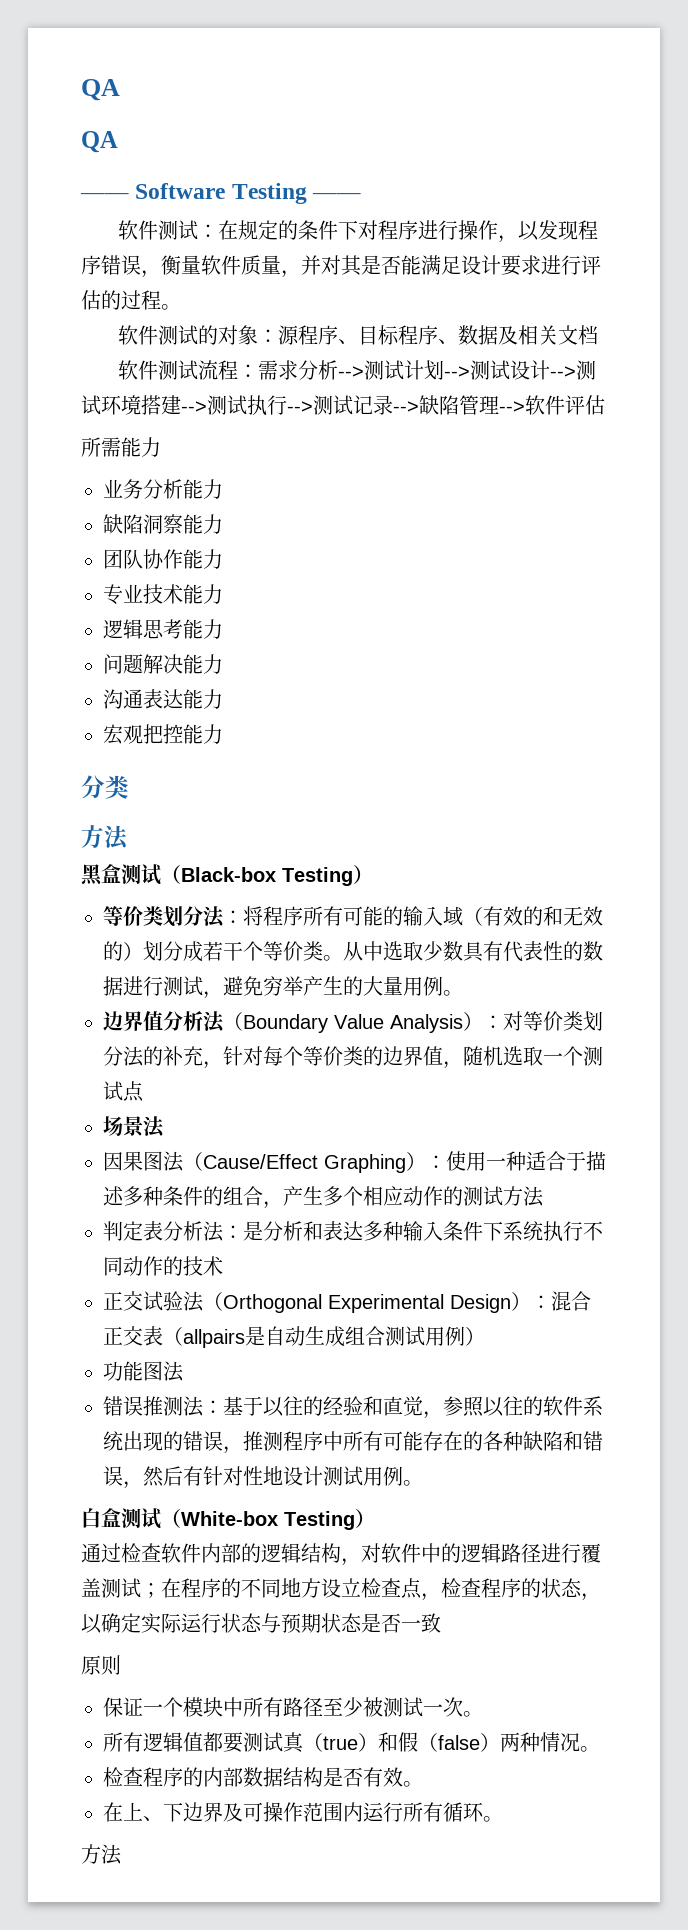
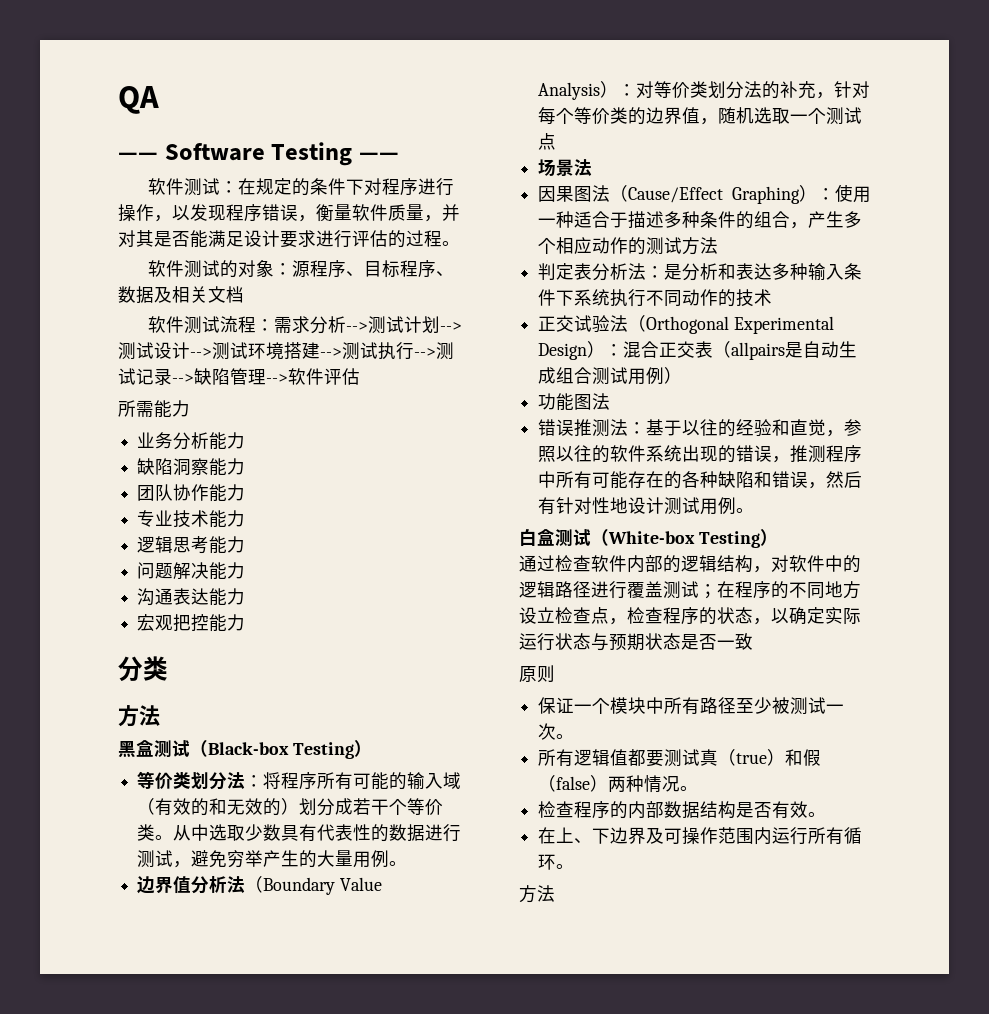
[81,79,120,101] [81,131,118,153] QA // QA -> [118,86,159,114] QA

